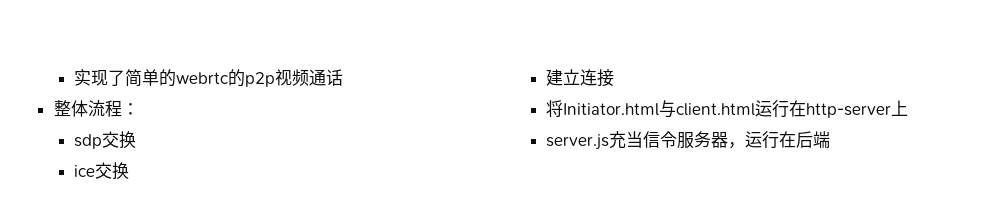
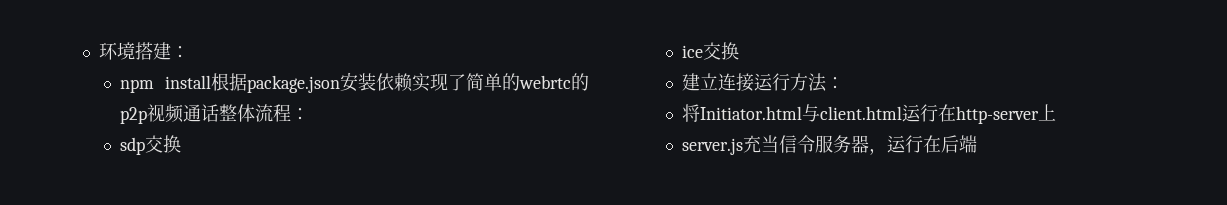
(74, 77) none -> [98,42,189,60] [119,72,413,93] 环境搭建： // npm install根据package.json安装依赖
(344, 77) // -> (219, 113) none
(615, 78) none -> [753,73,844,92] 运行方法：

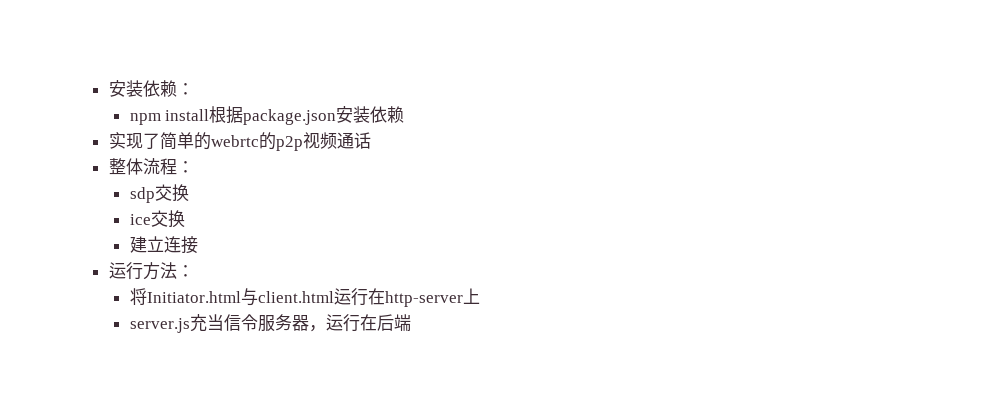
[98,42,171,60] 环境搭建 -> [108,80,177,97] 安装依赖
(413, 82) none -> (405, 114) //
(219, 113) none -> (371, 140) //
(754, 82) none -> (198, 245) //

